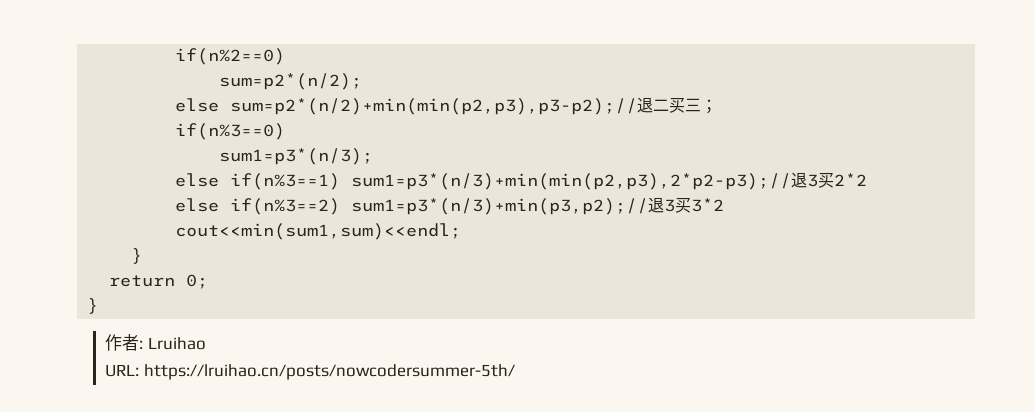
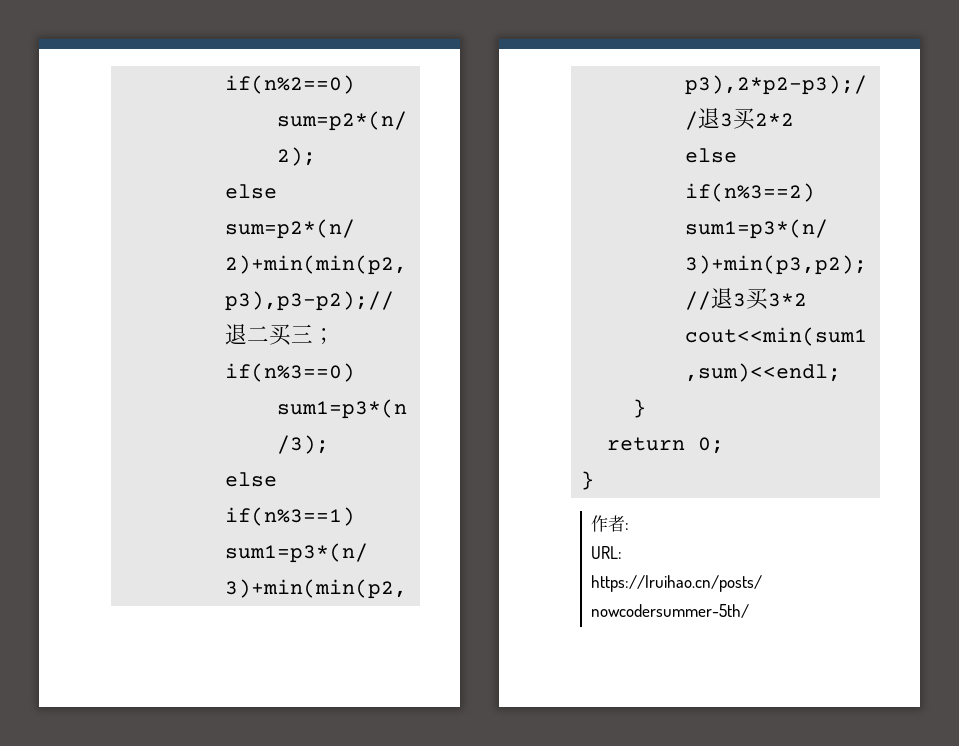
[147,337,206,350] Lruihao -> (630, 526) none

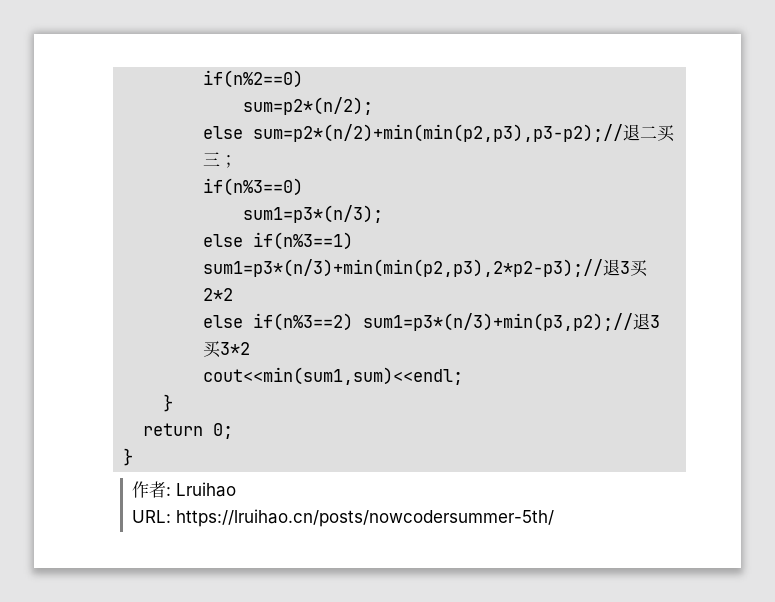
(630, 526) none -> [176,482,237,497] Lruihao

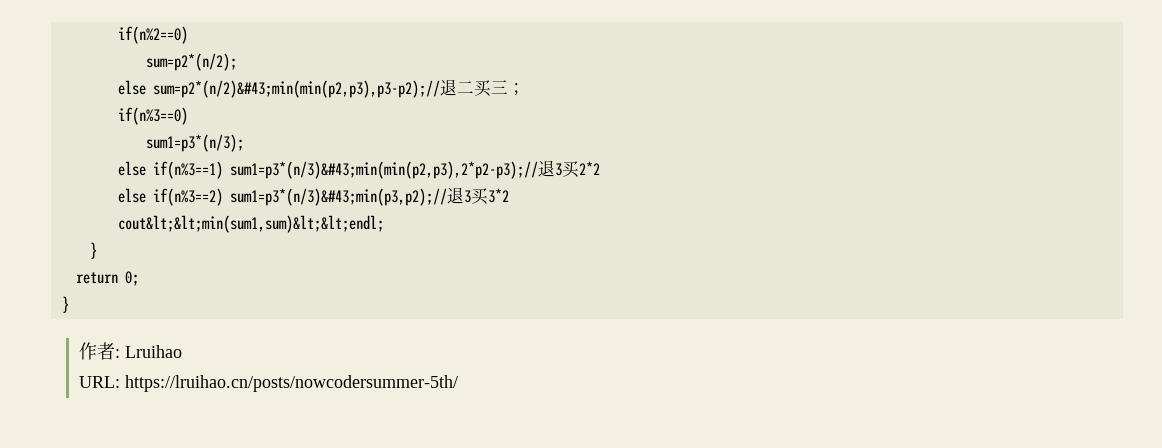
[253,124,624,142] sum=p2*(n/2)+min(min(p2,p3),p3-p2);// -> [152,80,440,98] sum=p2*(n/2)&#43;min(min(p2,p3),p3-p2);//
[203,259,604,277] sum1=p3*(n/3)+min(min(p2,p3),2*p2-p3);// -> [229,161,538,179] sum1=p3*(n/3)&#43;min(min(p2,p3),2*p2-p3);//
[363,313,634,331] sum1=p3*(n/3)+min(p3,p2);// -> [229,188,447,206] sum1=p3*(n/3)&#43;min(p3,p2);//
[203,367,464,385] cout<<min(sum1,sum)<<endl; -> [117,215,384,233] cout&lt;&lt;min(sum1,sum)&lt;&lt;endl;

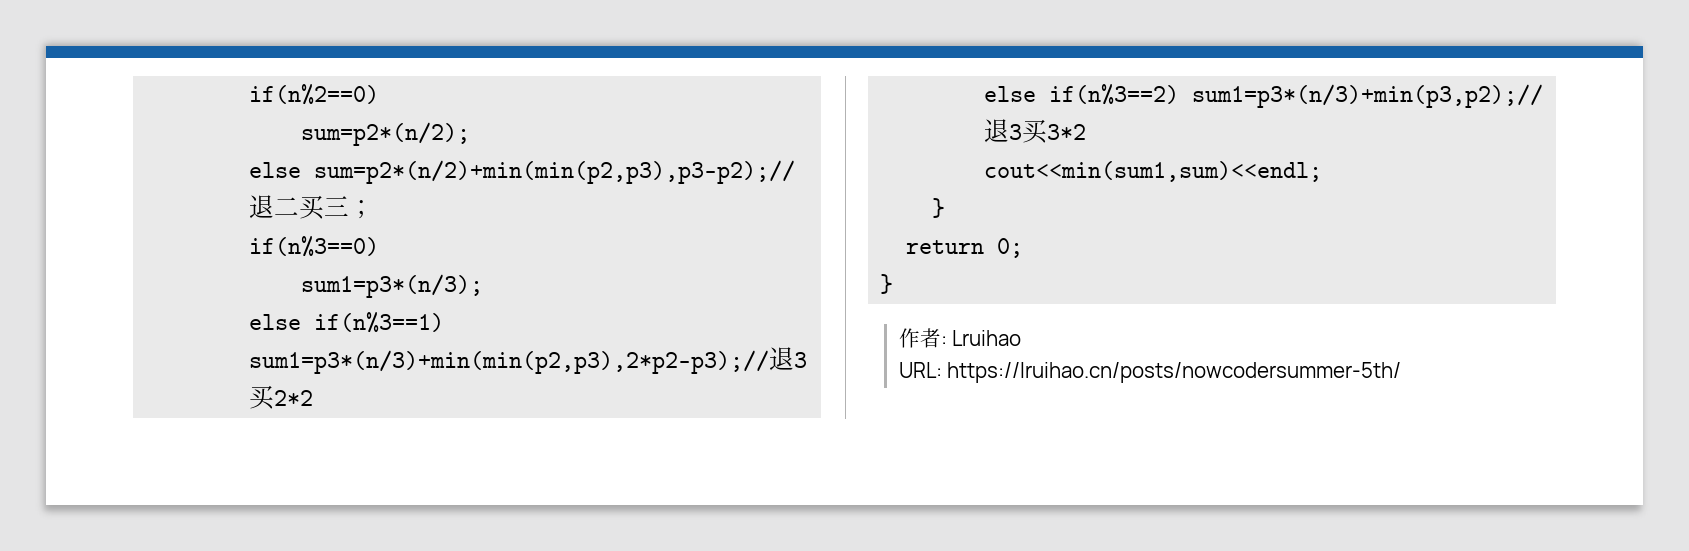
[152,80,440,98] sum=p2*(n/2)&#43;min(min(p2,p3),p3-p2);// -> [314,160,796,184] sum=p2*(n/2)+min(min(p2,p3),p3-p2);//
[229,161,538,179] sum1=p3*(n/3)&#43;min(min(p2,p3),2*p2-p3);// -> [249,350,770,374] sum1=p3*(n/3)+min(min(p2,p3),2*p2-p3);//
[229,188,447,206] sum1=p3*(n/3)&#43;min(p3,p2);// -> [1192,84,1544,108] sum1=p3*(n/3)+min(p3,p2);//
[117,215,384,233] cout&lt;&lt;min(sum1,sum)&lt;&lt;endl; -> [984,161,1323,182] cout<<min(sum1,sum)<<endl;

